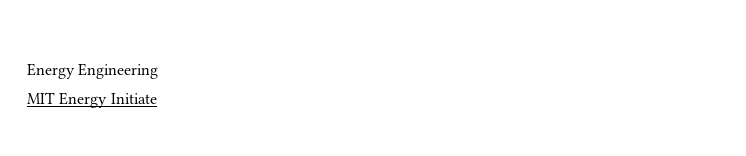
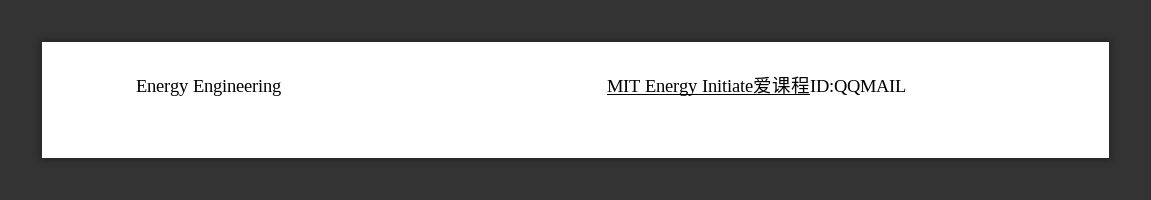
(157, 98) none -> [753,76,906,95] 爱课程ID:QQMAIL

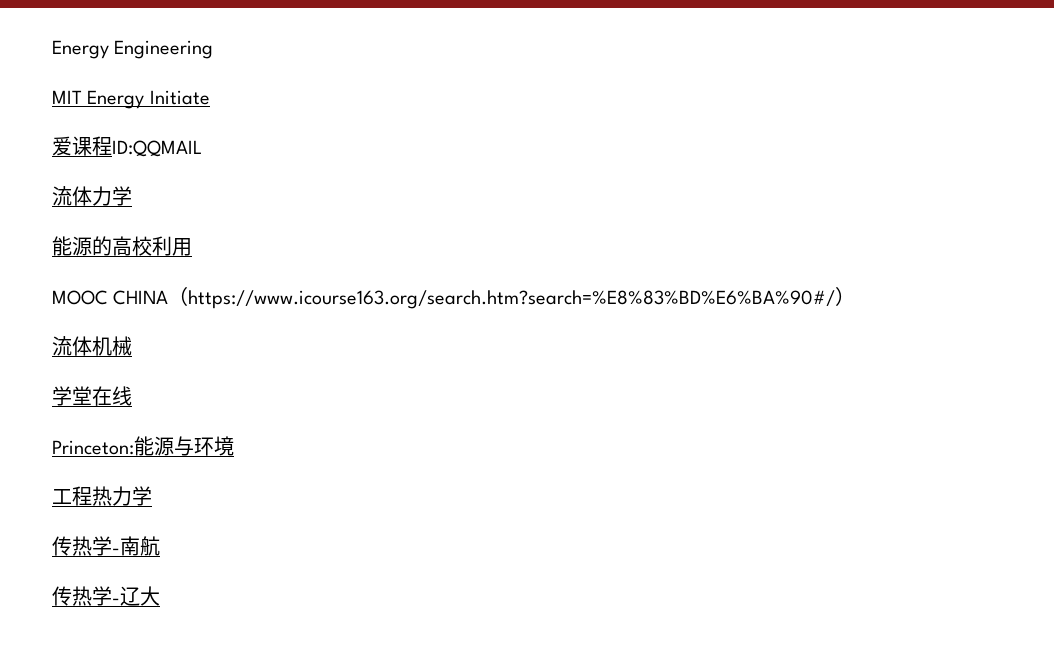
(753, 86) none -> (210, 97) //
(906, 87) none -> [52,186,132,206] [52,236,192,256] [52,286,856,309] [52,336,132,356] [52,386,132,406] [52,436,234,456] [52,486,152,506] [52,536,160,556] [52,586,160,606] // 流体力学 // 能源的高校利用 // MOOC CHINA（https://www.icourse163.org/search.htm?search=%E8%83%BD%E6%BA%90#/） // 流体机械 // 学堂在线 // Princeton:能源与环境 // 工程热力学 // 传热学-南航 // 传热学-辽大

